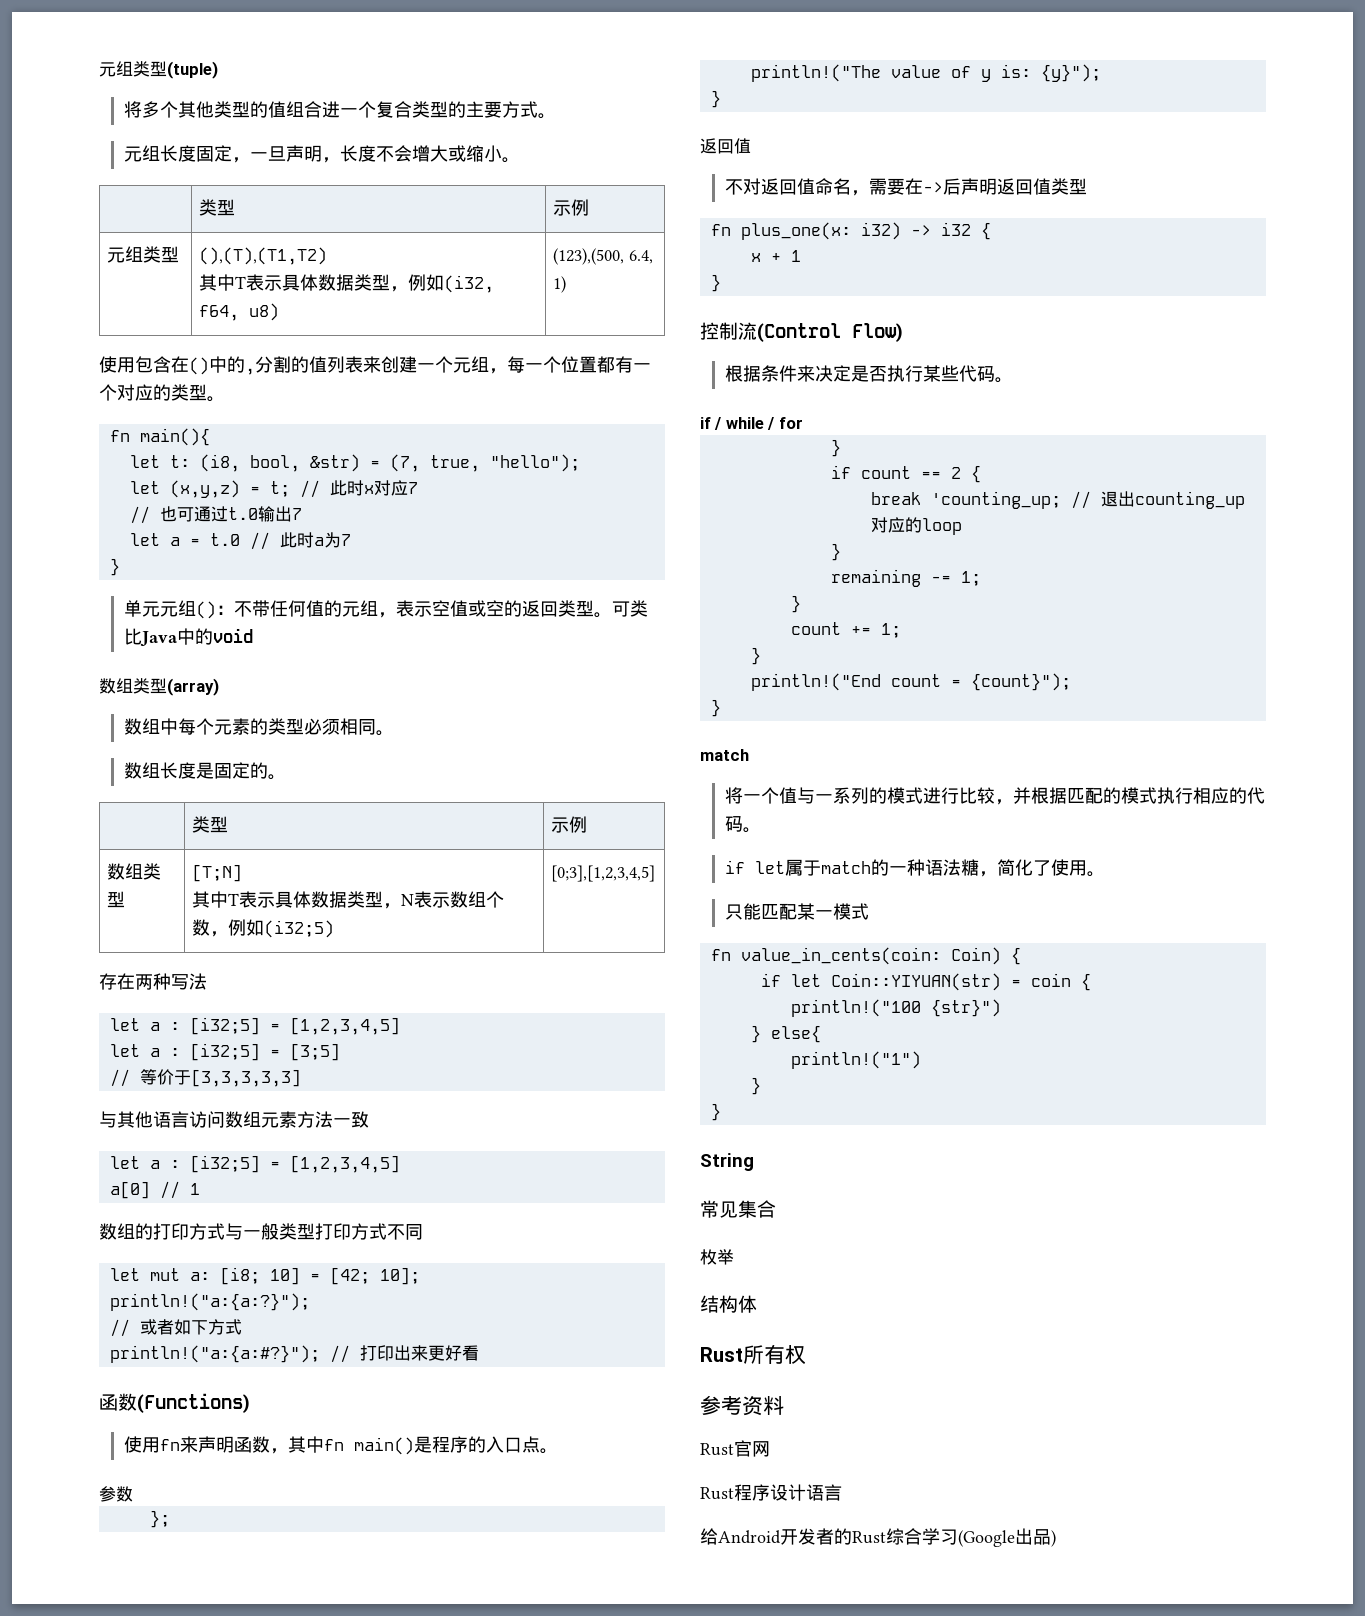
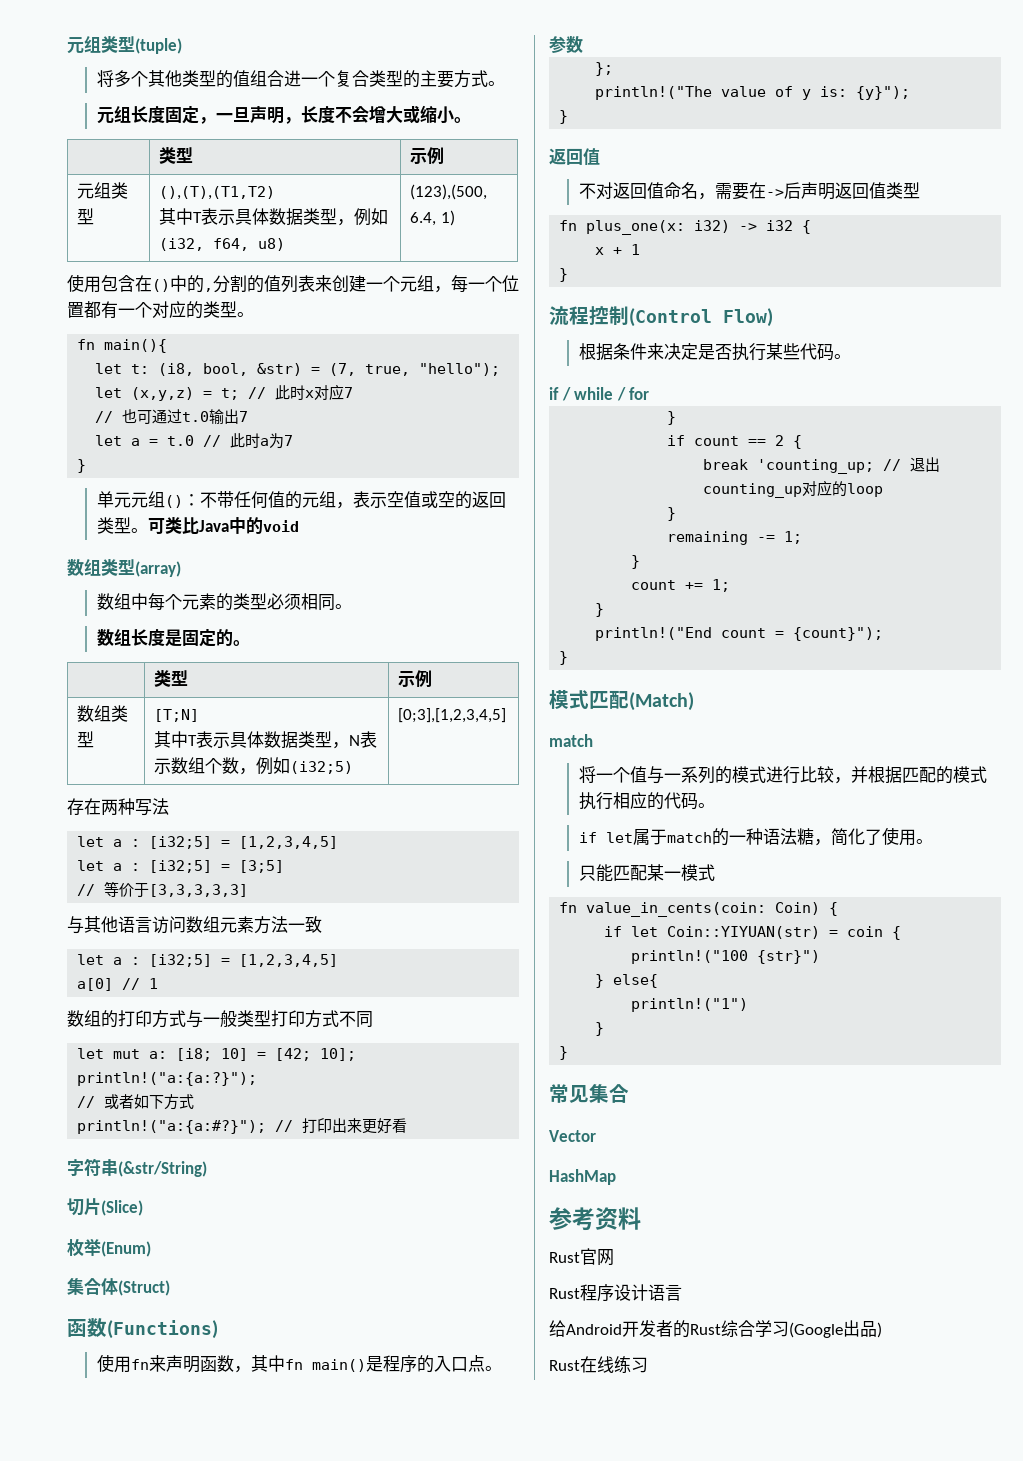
(479, 1353) none -> [67,1158,207,1177] [67,1198,143,1216] [67,1238,151,1257] [67,1278,170,1296] // 字符串(&str/String) // 切片(Slice) // 枚举(Enum) // 集合体(Struct)
[700,322,757,340] 控制流 -> [549,306,629,326] 流程控制
(721, 708) none -> [549,689,694,711] // 模式匹配(Match)
[700,1153,754,1171] // String -> (569, 1053) none
[700,1249,734,1265] [700,1295,757,1313] [700,1344,806,1365] 枚举 // 结构体 // Rust所有权 -> [549,1130,596,1142] [549,1169,616,1185] Vector // HashMap
(1056, 1538) none -> [549,1356,648,1373] // Rust在线练习

